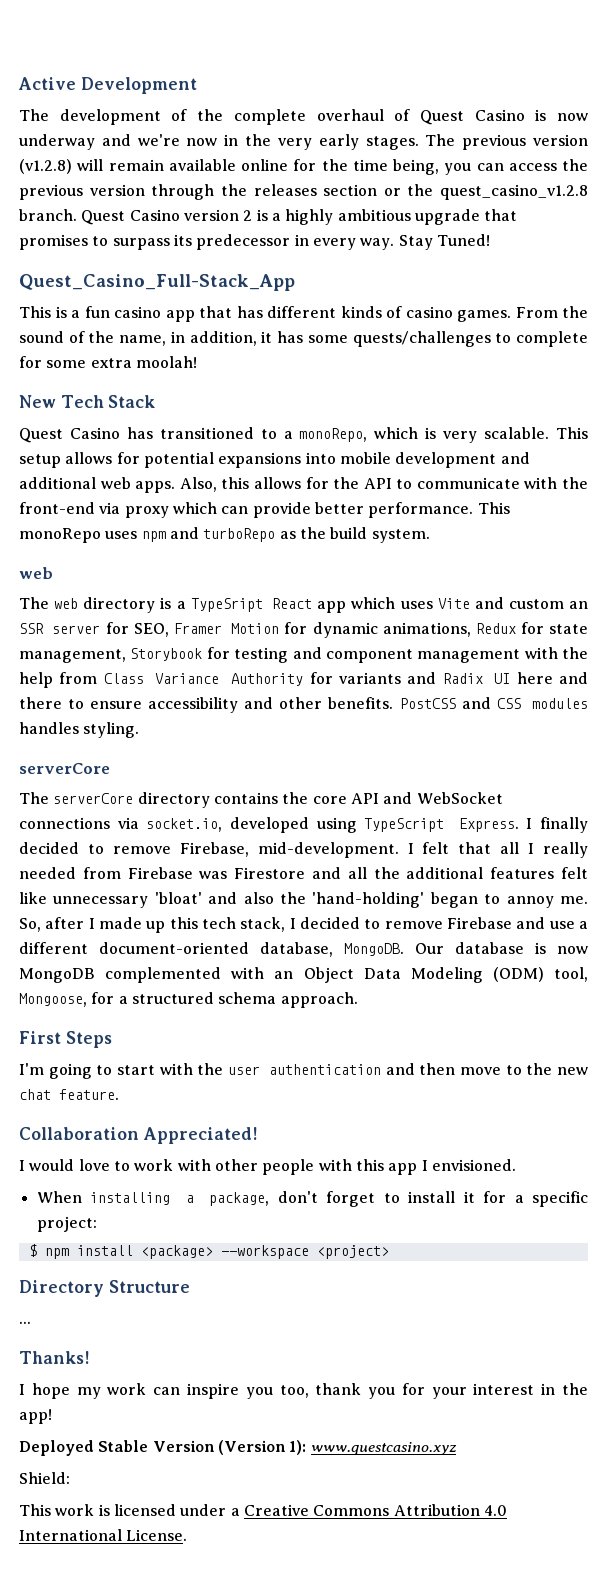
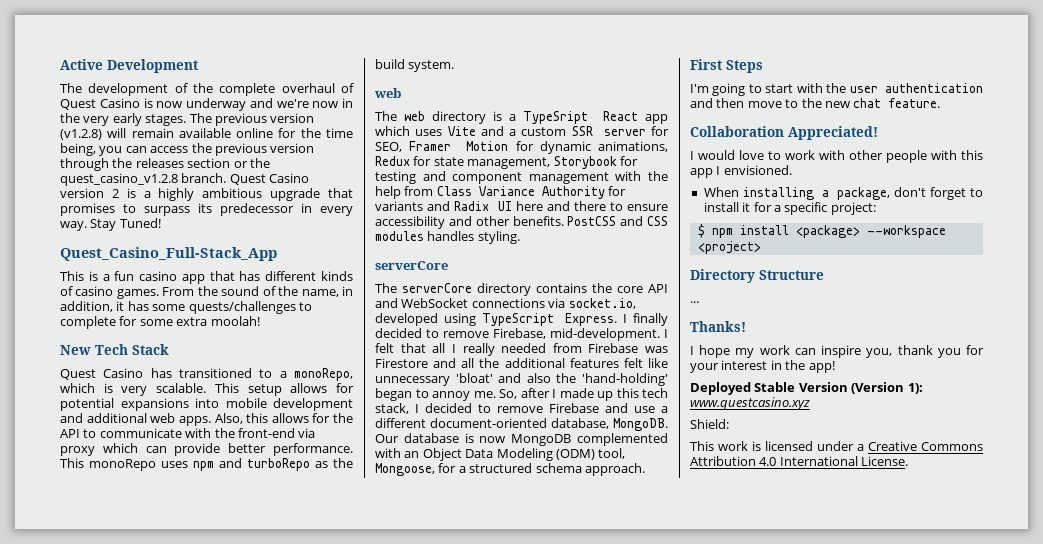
[508,599,588,609] custom an -> [509,127,567,136] a custom
[245,1385,309,1399] you too, -> [866,348,893,358] you,

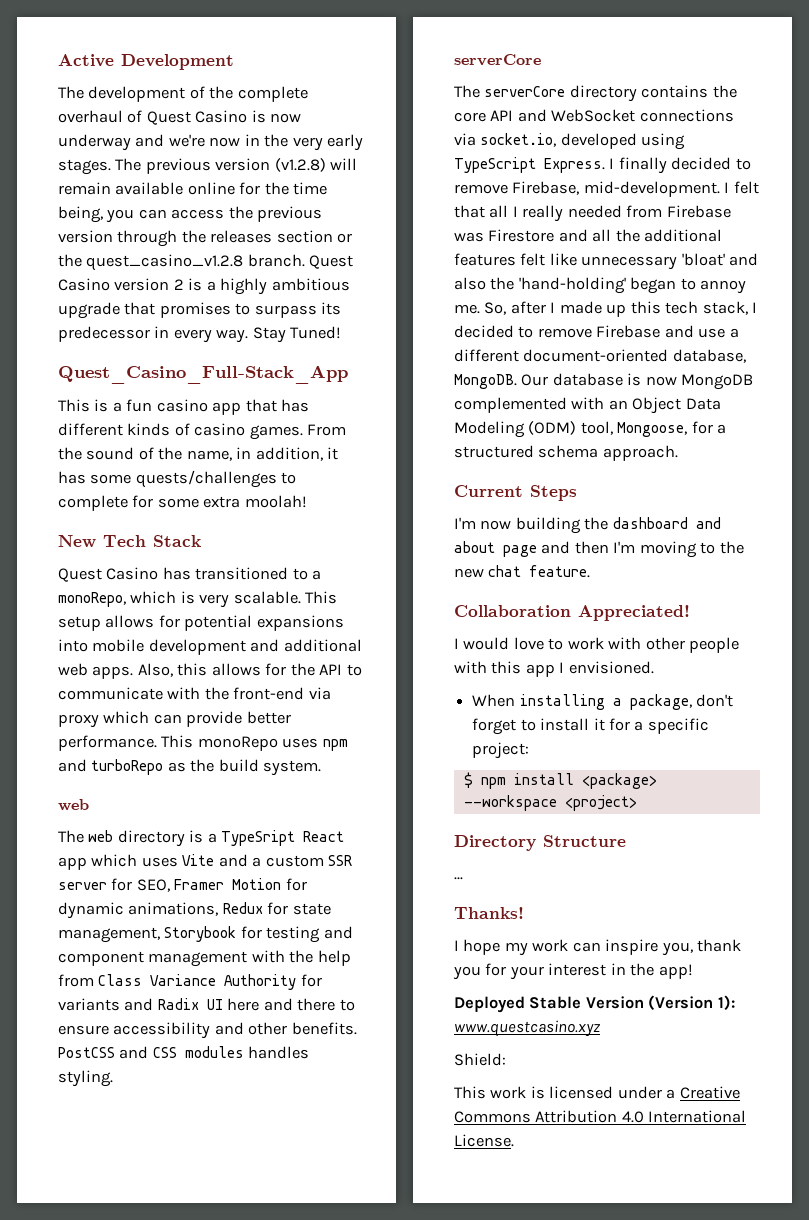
[690,59,723,70] First -> [454,485,523,497] Current
[712,83,983,96] [690,98,782,108] going to start with the user authentication and then move -> [480,517,721,534] [454,541,697,558] now building the dashboard and about page and then I'm moving

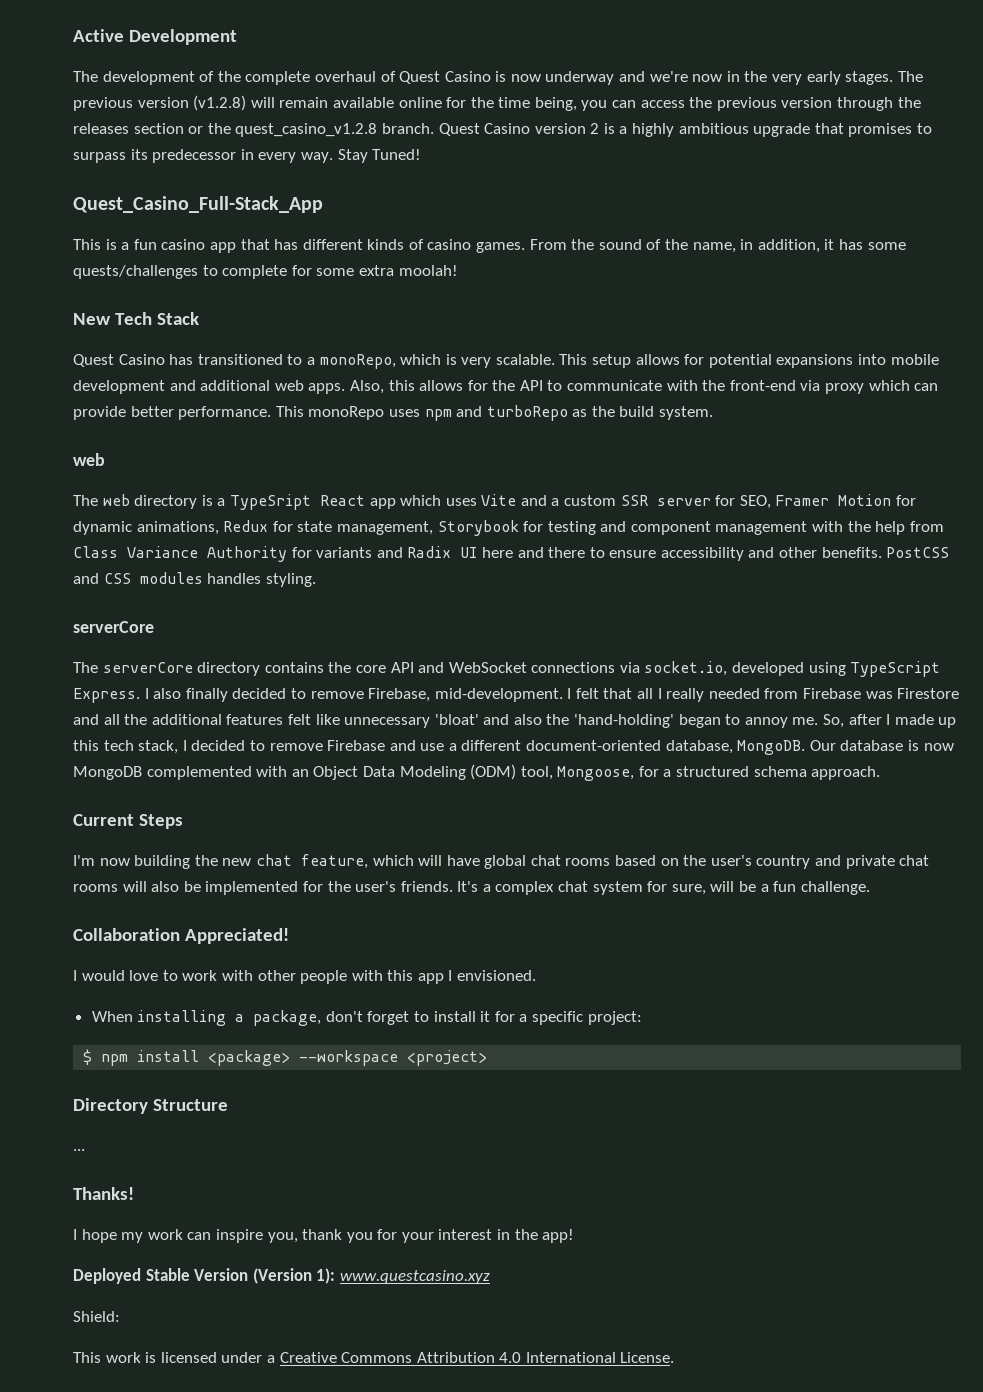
(615, 163) none -> [153,688,182,699] also
[612,517,721,529] [454,541,744,558] [454,565,591,578] dashboard and about page and then I'm moving to the new chat feature. -> [222,854,930,869] [73,881,870,895] new chat feature, which will have global chat rooms based on the user's country and private chat rooms will also be implemented for the user's friends. It's a complex chat system for sure, will be a fun challenge.

